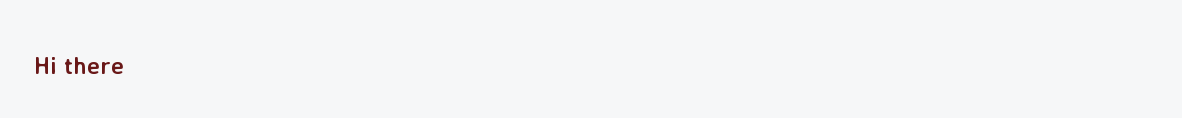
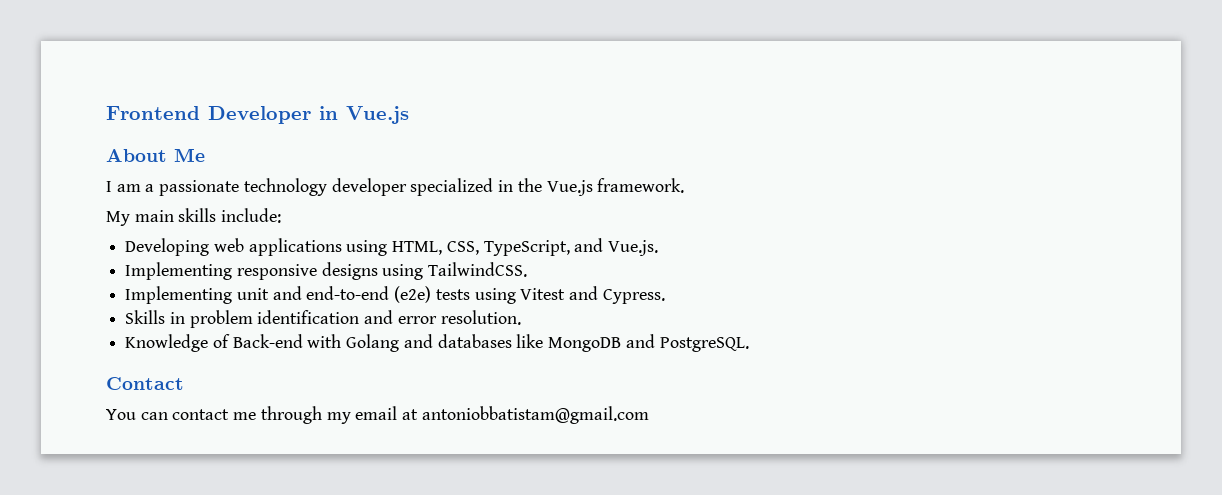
[34,57,124,74] Hi there -> [106,106,409,124] [106,148,205,162] [106,178,685,196] [106,208,282,226] [125,238,659,256] [125,262,528,280] [125,286,665,304] [125,310,521,328] [125,334,749,352] [106,377,184,390] [106,406,649,424] Frontend Developer in Vue.js // About Me // I am a passionate technology developer specialized in the Vue.js framework. // My main skills include: // Developing web applications using HTML, CSS, TypeScript, and Vue.js. // Implementing responsive designs using TailwindCSS. // Implementing unit and end-to-end (e2e) tests using Vitest and Cypress. // Skills in problem identification and error resolution. // Knowledge of Back-end with Golang and databases like MongoDB and PostgreSQL. // Contact // You can contact me through my email at antoniobbatistam@gmail.com

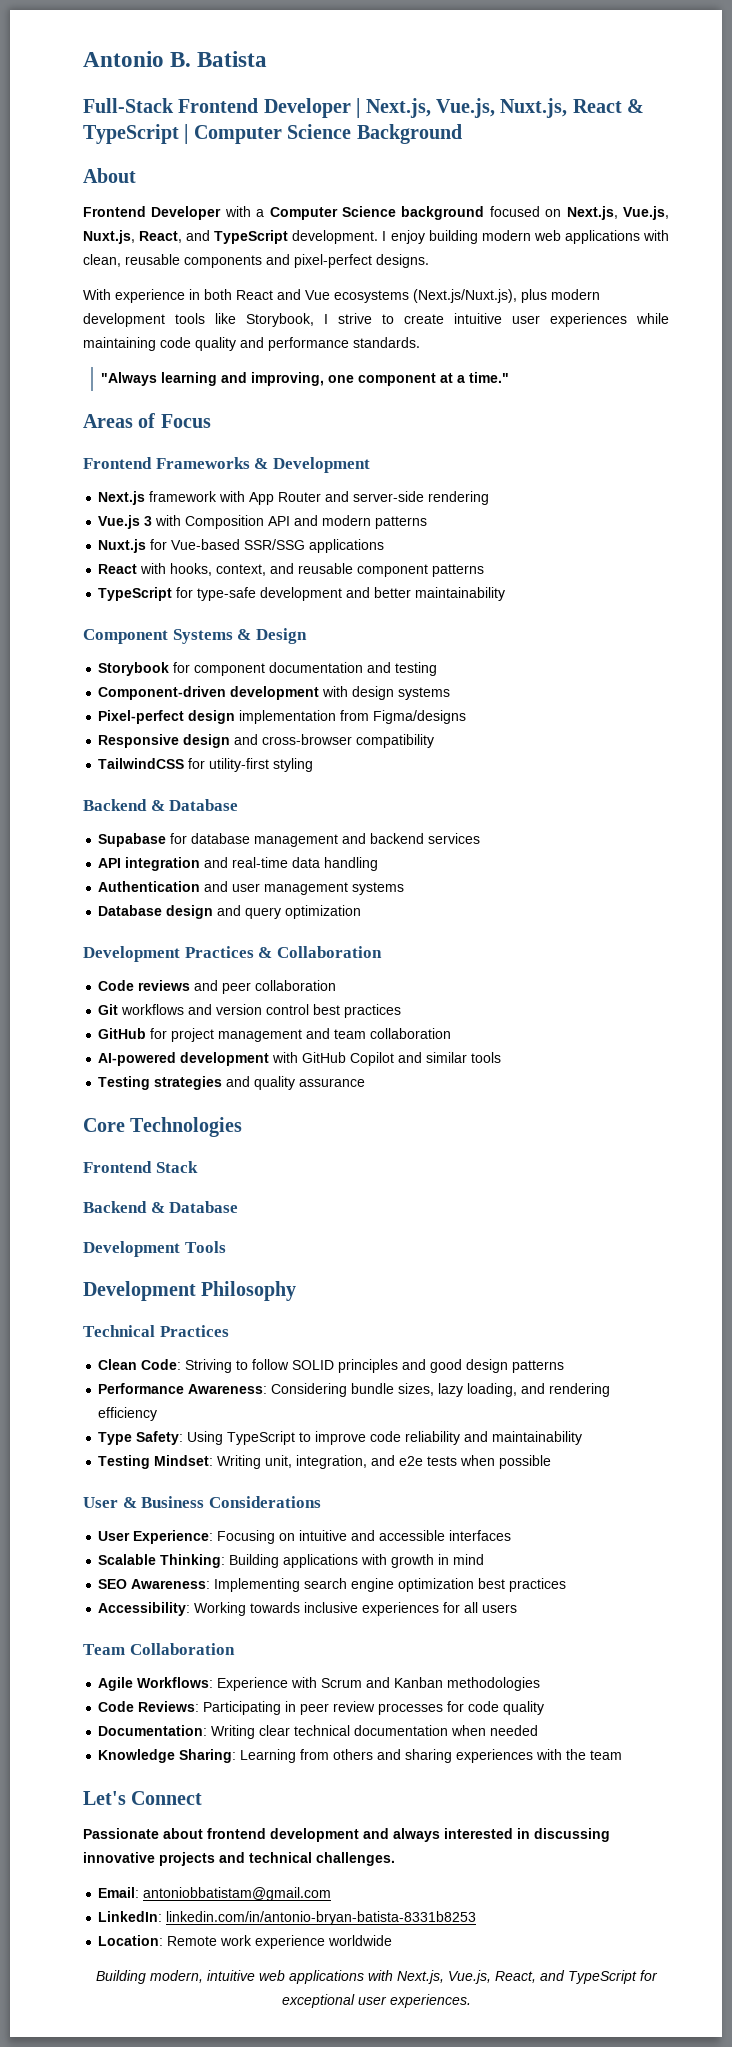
[106,106,409,124] [106,148,205,162] [106,178,685,196] [106,208,282,226] [125,238,659,256] [125,262,528,280] [125,286,665,304] [125,310,521,328] [125,334,749,352] [106,377,184,390] [106,406,649,424] Frontend Developer in Vue.js // About Me // I am a passionate technology developer specialized in the Vue.js framework. // My main skills include: // Developing web applications using HTML, CSS, TypeScript, and Vue.js. // Implementing responsive designs using TailwindCSS. // Implementing unit and end-to-end (e2e) tests using Vitest and Cypress. // Skills in problem identification and error resolution. // Knowledge of Back-end with Golang and databases like MongoDB and PostgreSQL. // Contact // You can contact me through my email at antoniobbatistam@gmail.com -> [83,51,268,67] [83,98,645,118] [83,124,462,144] [83,168,136,183] [83,206,669,220] [83,230,669,244] [83,254,429,268] [83,289,600,303] [83,313,669,327] [83,337,420,351] [100,372,509,386] [83,413,211,428] [83,457,370,473] [98,491,490,505] [98,515,428,529] [98,539,385,553] [98,563,485,577] [98,587,506,601] [83,628,307,644] [98,662,438,676] [98,686,451,700] [98,710,467,724] [98,734,435,748] [98,758,314,772] [83,799,239,811] [98,833,481,847] [98,857,379,871] [98,881,405,895] [98,905,362,919] [83,946,382,962] [98,980,337,994] [98,1004,402,1018] [98,1028,452,1042] [98,1052,502,1066] [98,1076,366,1090] [83,1117,243,1137] [83,1161,198,1173] [83,1201,239,1213] [83,1241,226,1257] [83,1281,297,1301] [83,1325,229,1337] [98,1359,565,1373] [98,1383,611,1397] [98,1407,158,1421] [98,1431,583,1445] [98,1455,552,1469] [83,1496,321,1508] [98,1530,512,1544] [98,1554,485,1568] [98,1578,567,1592] [98,1602,518,1616] [83,1643,235,1655] [98,1677,541,1691] [98,1701,545,1715] [98,1725,539,1739] [98,1749,623,1763] [83,1791,203,1805] [83,1828,610,1842] [83,1852,395,1866] [98,1887,332,1901] [98,1911,477,1925] [98,1935,393,1949] [95,1970,658,1984] [281,1994,471,2008] Antonio B. Batista // Full-Stack Frontend Developer | Next.js, Vue.js, Nuxt.js, React & TypeScript | Computer Science Background // About // Frontend Developer with a Computer Science background focused on Next.js, Vue.js, Nuxt.js, React, and TypeScript development. I enjoy building modern web applications with clean, reusable components and pixel-perfect designs. // With experience in both React and Vue ecosystems (Next.js/Nuxt.js), plus modern development tools like Storybook, I strive to create intuitive user experiences while maintaining code quality and performance standards. // "Always learning and improving, one component at a time." // Areas of Focus // Frontend Frameworks & Development // Next.js framework with App Router and server-side rendering // Vue.js 3 with Composition API and modern patterns // Nuxt.js for Vue-based SSR/SSG applications // React with hooks, context, and reusable component patterns // TypeScript for type-safe development and better maintainability // Component Systems & Design // Storybook for component documentation and testing // Component-driven development with design systems // Pixel-perfect design implementation from Figma/designs // Responsive design and cross-browser compatibility // TailwindCSS for utility-first styling // Backend & Database // Supabase for database management and backend services // API integration and real-time data handling // Authentication and user management systems // Database design and query optimization // Development Practices & Collaboration // Code reviews and peer collaboration // Git workflows and version control best practices // GitHub for project management and team collaboration // AI-powered development with GitHub Copilot and similar tools // Testing strategies and quality assurance // Core Technologies // Frontend Stack // Backend & Database // Development Tools // Development Philosophy // Technical Practices // Clean Code: Striving to follow SOLID principles and good design patterns // Performance Awareness: Considering bundle sizes, lazy loading, and rendering efficiency // Type Safety: Using TypeScript to improve code reliability and maintainability // Testing Mindset: Writing unit, integration, and e2e tests when possible // User & Business Considerations // User Experience: Focusing on intuitive and accessible interfaces // Scalable Thinking: Building applications with growth in mind // SEO Awareness: Implementing search engine optimization best practices // Accessibility: Working towards inclusive experiences for all users // Team Collaboration // Agile Workflows: Experience with Scrum and Kanban methodologies // Code Reviews: Participating in peer review processes for code quality // Documentation: Writing clear technical documentation when needed // Knowledge Sharing: Learning from others and sharing experiences with the team // Let's Connect // Passionate about frontend development and always interested in discussing innovative projects and technical challenges. // Email: antoniobbatistam@gmail.com // LinkedIn: linkedin.com/in/antonio-bryan-batista-8331b8253 // Location: Remote work experience worldwide // Building modern, intuitive web applications with Next.js, Vue.js, React, and TypeScript for exceptional user experiences.

